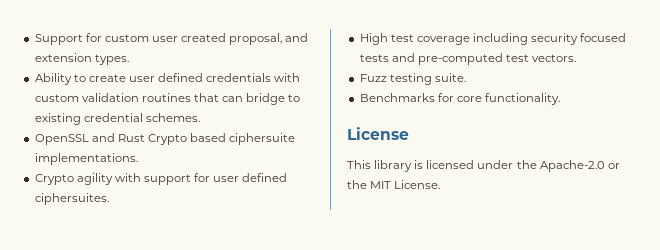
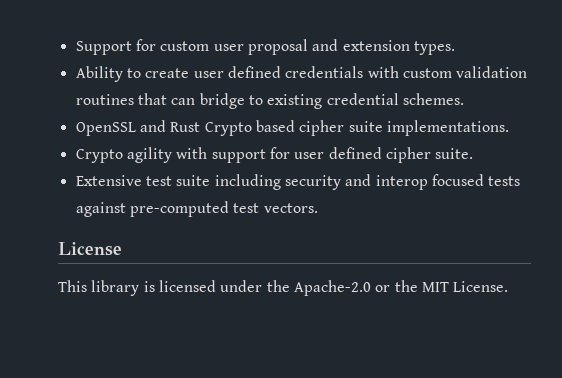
[181,33,283,45] created proposal, -> [247,39,308,55] proposal
[229,133,296,145] ciphersuite -> [299,120,383,136] cipher suite
[34,193,109,205] [359,33,579,45] ciphersuites. // High test coverage including security -> [385,147,474,163] [75,174,428,190] cipher suite. // Extensive test suite including security and interop
[391,53,415,62] and -> [75,202,126,217] against
[359,73,466,85] [359,93,560,105] // Fuzz testing suite. // Benchmarks for core functionality. -> (318, 208) none

